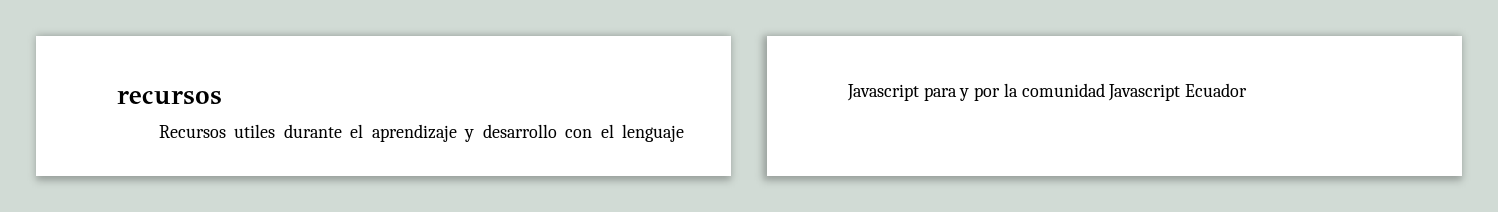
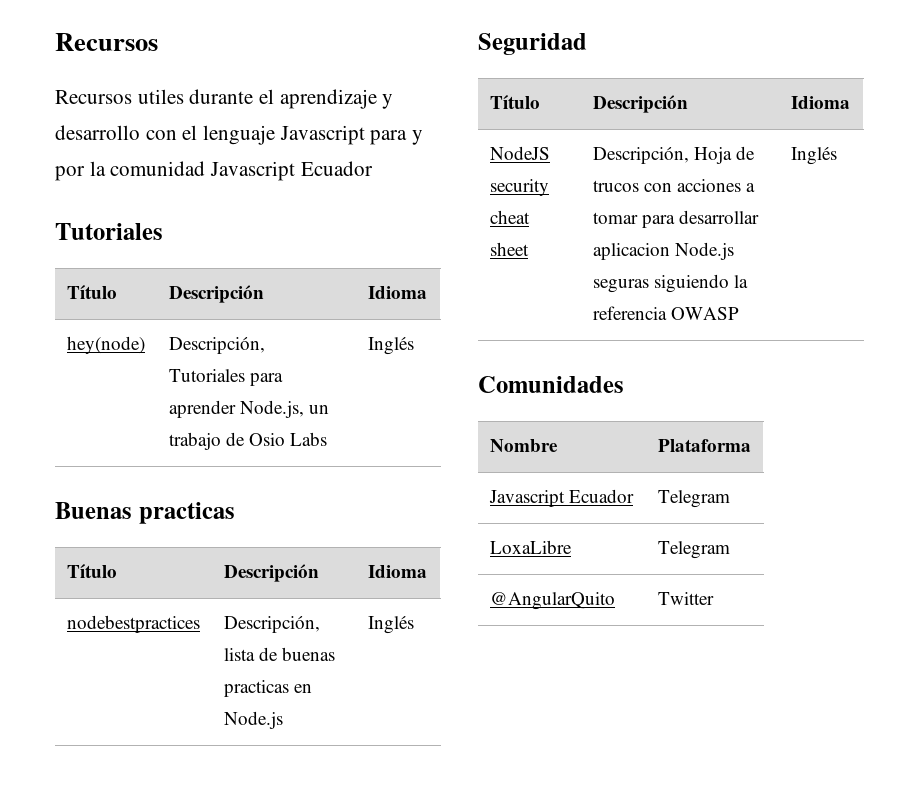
[117,90,222,105] recursos -> [55,33,158,51] Recursos
(1248, 90) none -> [55,223,163,240] [66,285,117,299] [168,285,264,303] [367,286,427,299] [66,336,145,354] [168,337,265,354] [168,369,283,386] [168,400,329,418] [168,432,327,450] [367,337,414,355] [55,502,235,524] [66,564,117,578] [223,564,319,582] [367,565,427,578] [66,615,200,633] [223,616,320,633] [223,647,335,661] [223,680,312,697] [223,711,283,729] [367,616,414,634] [478,33,587,55] [489,95,540,109] [592,95,688,113] [790,96,850,109] [489,146,550,160] [489,179,549,196] [489,210,530,224] [489,242,529,256] [592,146,755,164] [592,179,755,192] [592,210,759,228] [592,242,734,260] [592,274,748,293] [592,306,739,320] [790,147,837,165] [478,376,624,393] [489,439,558,452] [657,439,751,452] [488,489,634,507] [657,490,730,508] [489,540,572,554] [657,541,730,559] [489,592,615,610] [657,592,714,605] // Tutoriales // Título | Descripción | Idioma // hey(node) | Descripción, Tutoriales para aprender Node.js, un trabajo de Osio Labs | Inglés // Buenas practicas // Título | Descripción | Idioma // nodebestpractices | Descripción, lista de buenas practicas en Node.js | Inglés // Seguridad // Título | Descripción | Idioma // NodeJS security cheat sheet | Descripción, Hoja de trucos con acciones a tomar para desarrollar aplicacion Node.js seguras siguiendo la referencia OWASP | Inglés // Comunidades // Nombre | Plataforma // Javascript Ecuador | Telegram // LoxaLibre | Telegram // @AngularQuito | Twitter

